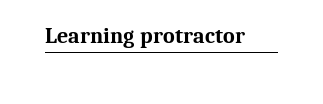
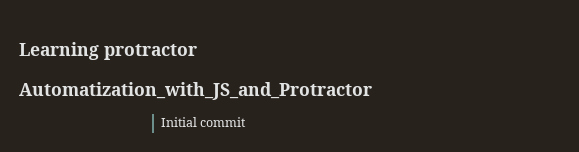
(245, 39) none -> [19,82,372,100] [160,117,246,127] // Automatization_with_JS_and_Protractor // Initial commit

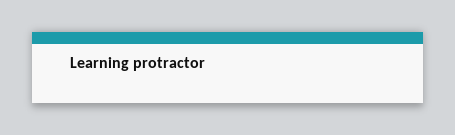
[19,82,372,100] [160,117,246,127] // Automatization_with_JS_and_Protractor // Initial commit -> (206, 64) none

